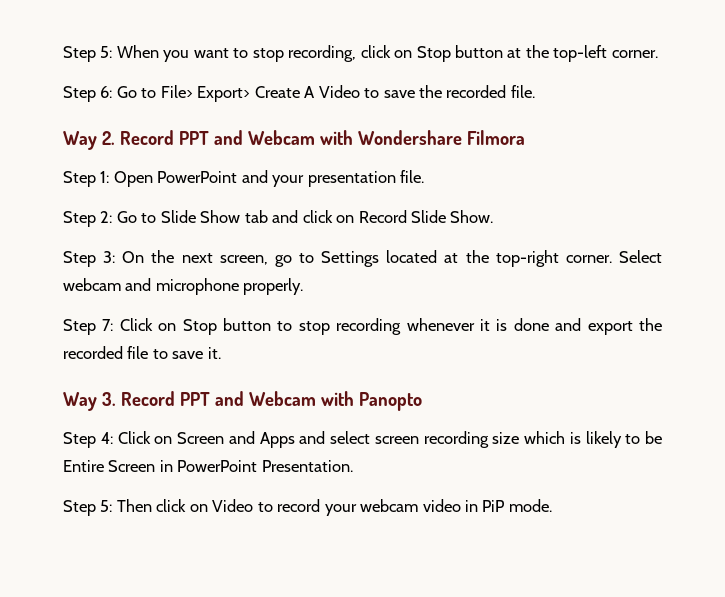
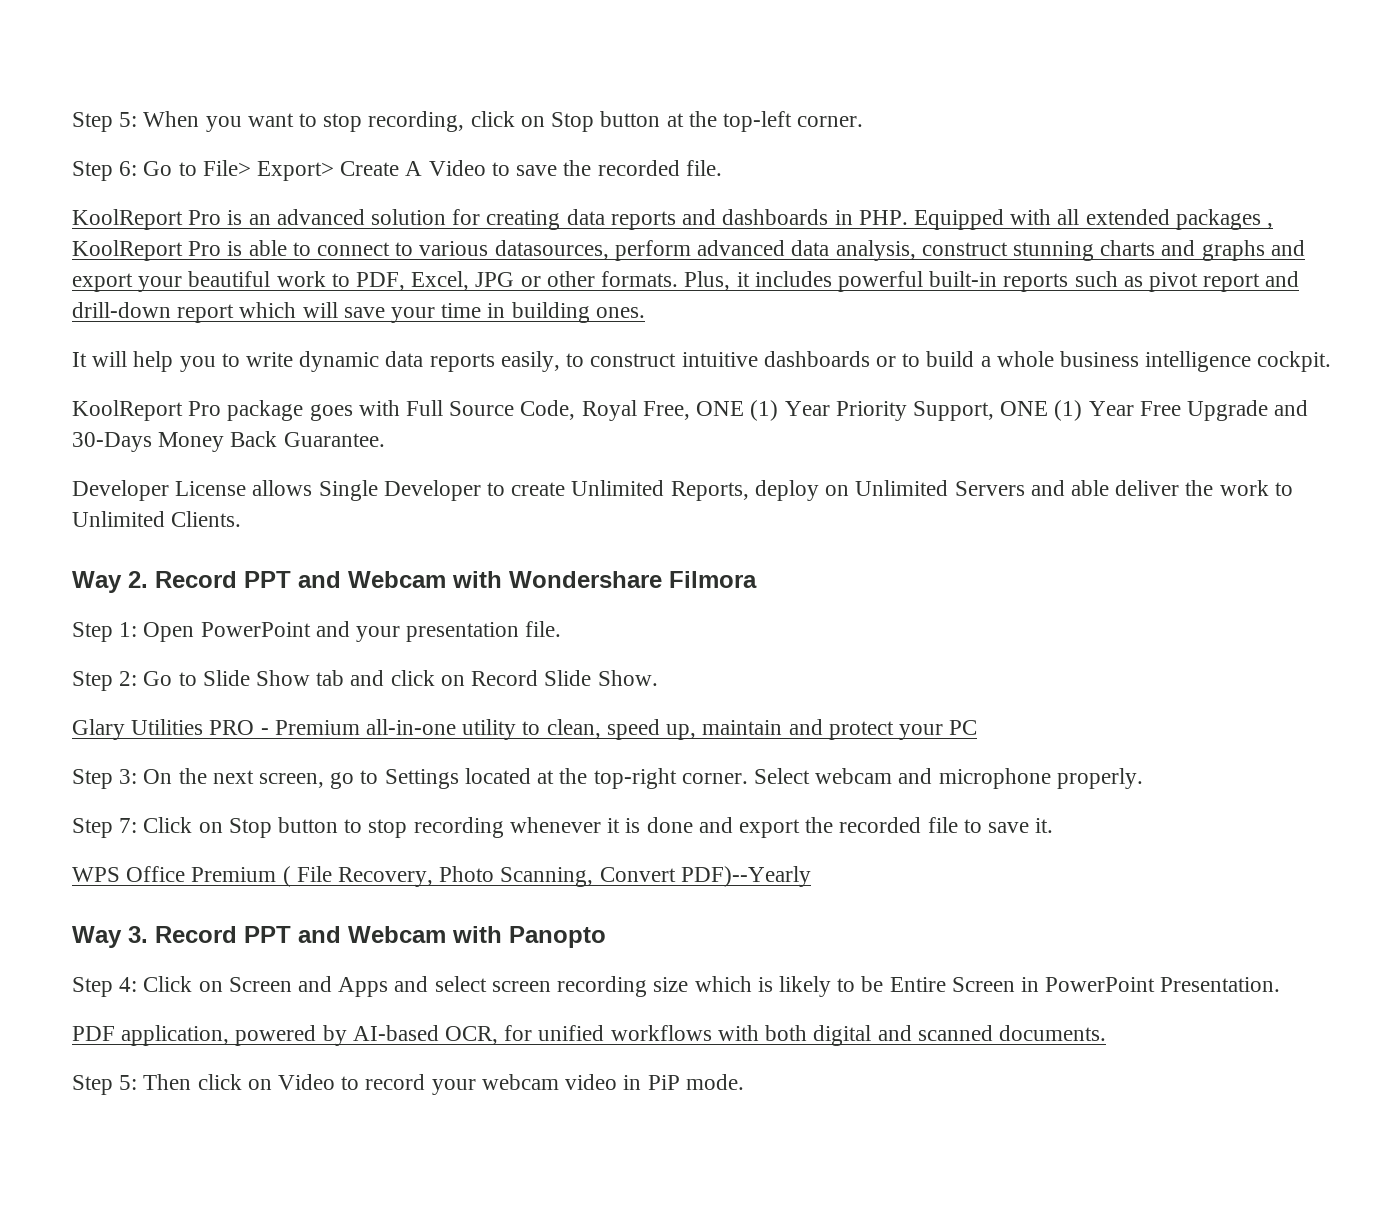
(535, 91) none -> [72,209,1273,230] [72,240,1305,261] [72,271,1300,292] [72,302,645,323] [72,351,1332,372] [72,400,1309,421] [72,431,385,452] [72,480,1293,501] [72,511,242,527] // KoolReport Pro is an advanced solution for creating data reports and dashboards in PHP. Equipped with all extended packages , KoolReport Pro is able to connect to various datasources, perform advanced data analysis, construct stunning charts and graphs and export your beautiful work to PDF, Excel, JPG or other formats. Plus, it includes powerful built-in reports such as pivot report and drill-down report which will save your time in building ones. // It will help you to write dynamic data reports easily, to construct intuitive dashboards or to build a whole business intelligence cockpit. // KoolReport Pro package goes with Full Source Code, Royal Free, ONE (1) Year Priority Support, ONE (1) Year Free Upgrade and 30-Days Money Back Guarantee. // Developer License allows Single Developer to create Unlimited Reports, deploy on Unlimited Servers and able deliver the work to Unlimited Clients.
(494, 216) none -> [72,719,978,740] // Glary Utilities PRO - Premium all-in-one utility to clean, speed up, maintain and protect your PC
(221, 353) none -> [72,866,811,887] // WPS Office Premium ( File Recovery, Photo Scanning, Convert PDF)--Yearly
(353, 466) none -> [72,1025,1106,1046] // PDF application, powered by AI-based OCR, for unified workflows with both digital and scanned documents.

